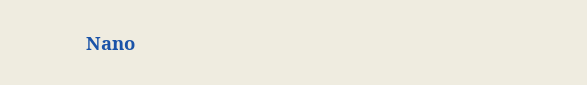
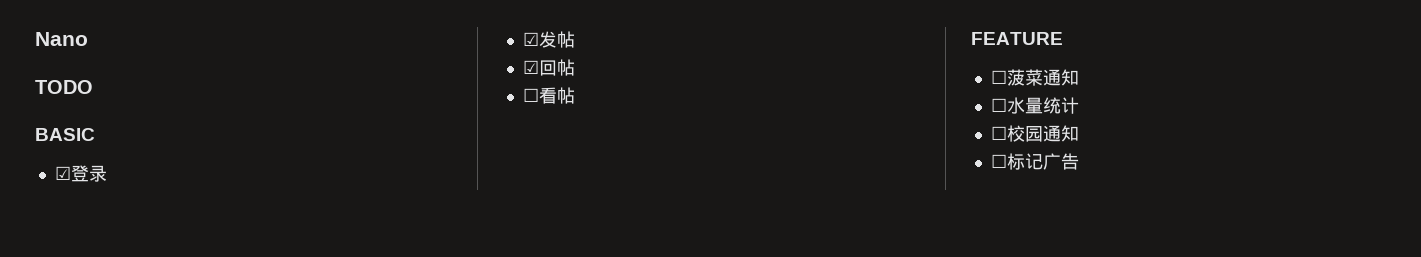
(135, 43) none -> [35,80,93,94] [35,128,95,141] [54,165,107,182] [522,31,575,48] [522,59,575,76] [522,87,575,104] [971,32,1063,45] [990,69,1079,86] [990,97,1079,114] [990,125,1079,142] [990,153,1079,170] // TODO // BASIC // ☑登录 // ☑发帖 // ☑回帖 // ☐看帖 // FEATURE // ☐菠菜通知 // ☐水量统计 // ☐校园通知 // ☐标记广告

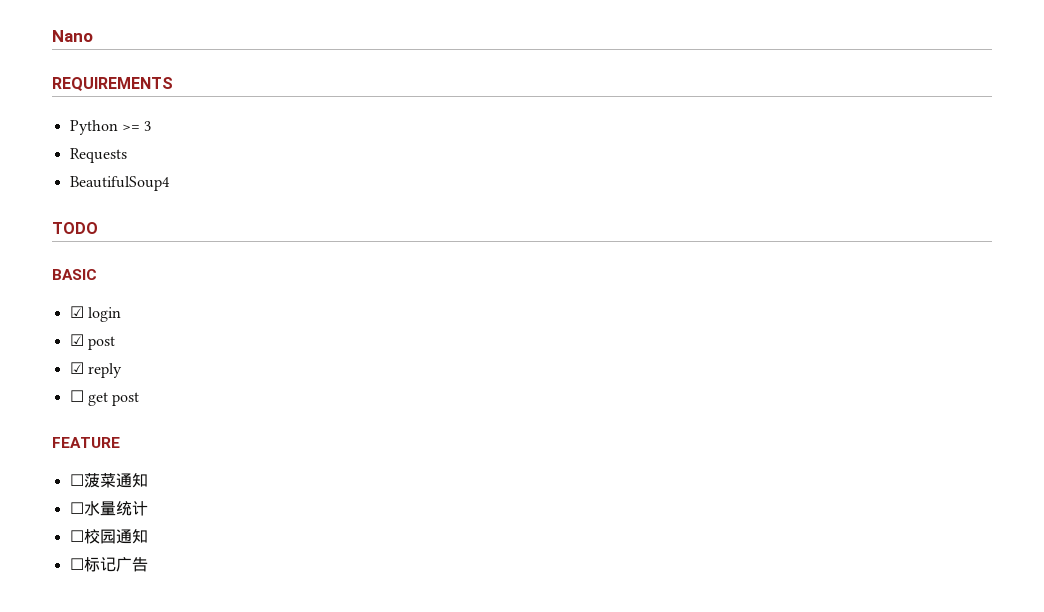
(88, 39) none -> [52,77,173,91] [69,120,152,135] [69,148,127,163] [69,176,170,191] // REQUIREMENTS // Python >= 3 // Requests // BeautifulSoup4
[70,165,107,182] [522,31,575,48] [522,59,575,76] [522,87,575,104] 登录 // ☑发帖 // ☑回帖 // ☐看帖 -> [87,307,121,322] [69,334,115,350] [69,362,122,378] [69,390,140,406] login // ☑ post // ☑ reply // ☐ get post

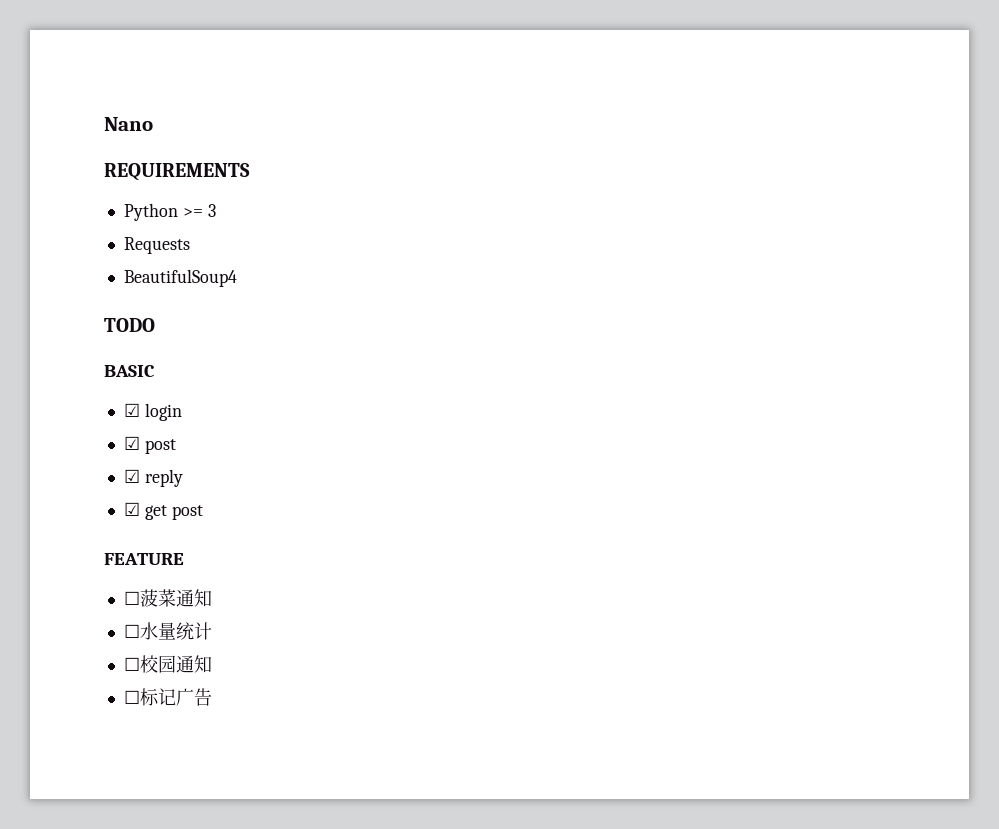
[69,390,84,402] ☐ -> [123,502,140,516] ☑

